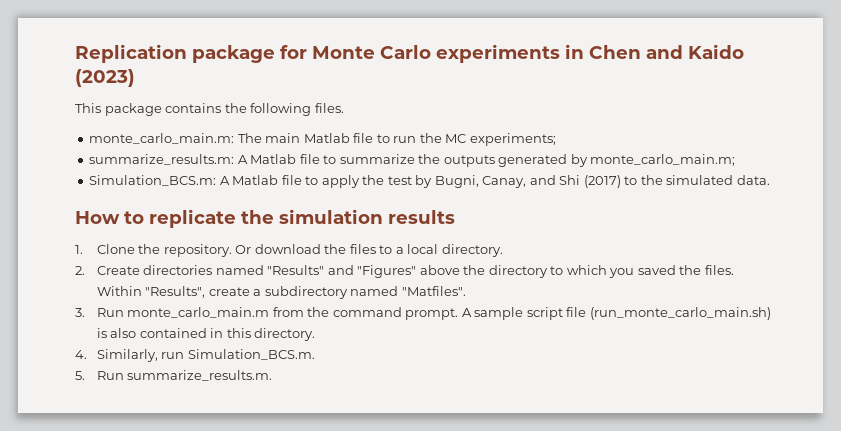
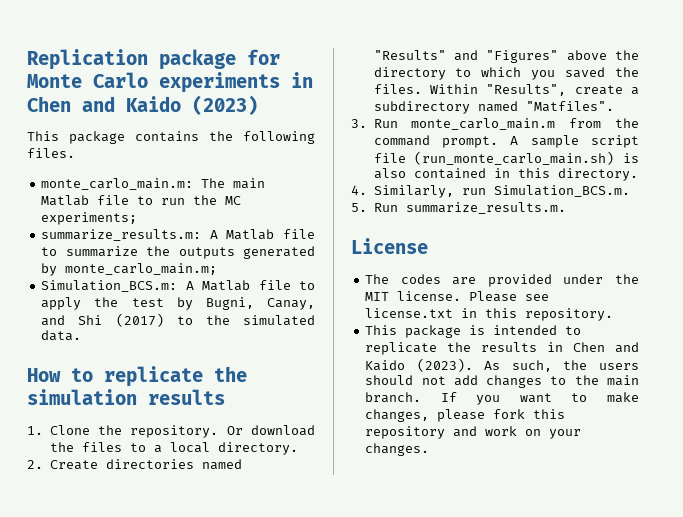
(273, 375) none -> [351,238,428,254] [365,274,639,287] [365,291,550,302] [365,308,614,321] [365,325,582,338] [365,342,639,355] [365,358,639,372] [365,375,639,388] [365,392,639,405] [365,409,566,422] [365,426,582,439] [365,443,430,456] // License // The codes are provided under the MIT license. Please see license.txt in this repository. // This package is intended to replicate the results in Chen and Kaido (2023). As such, the users should not add changes to the main branch. If you want to make changes, please fork this repository and work on your changes.

